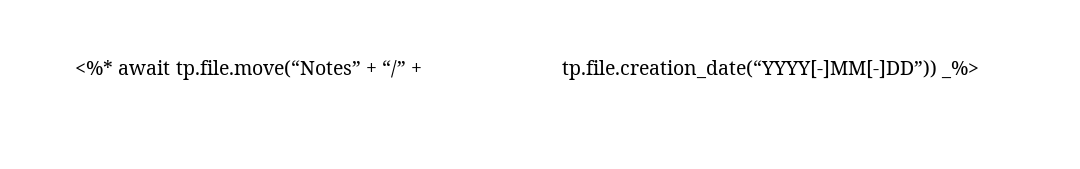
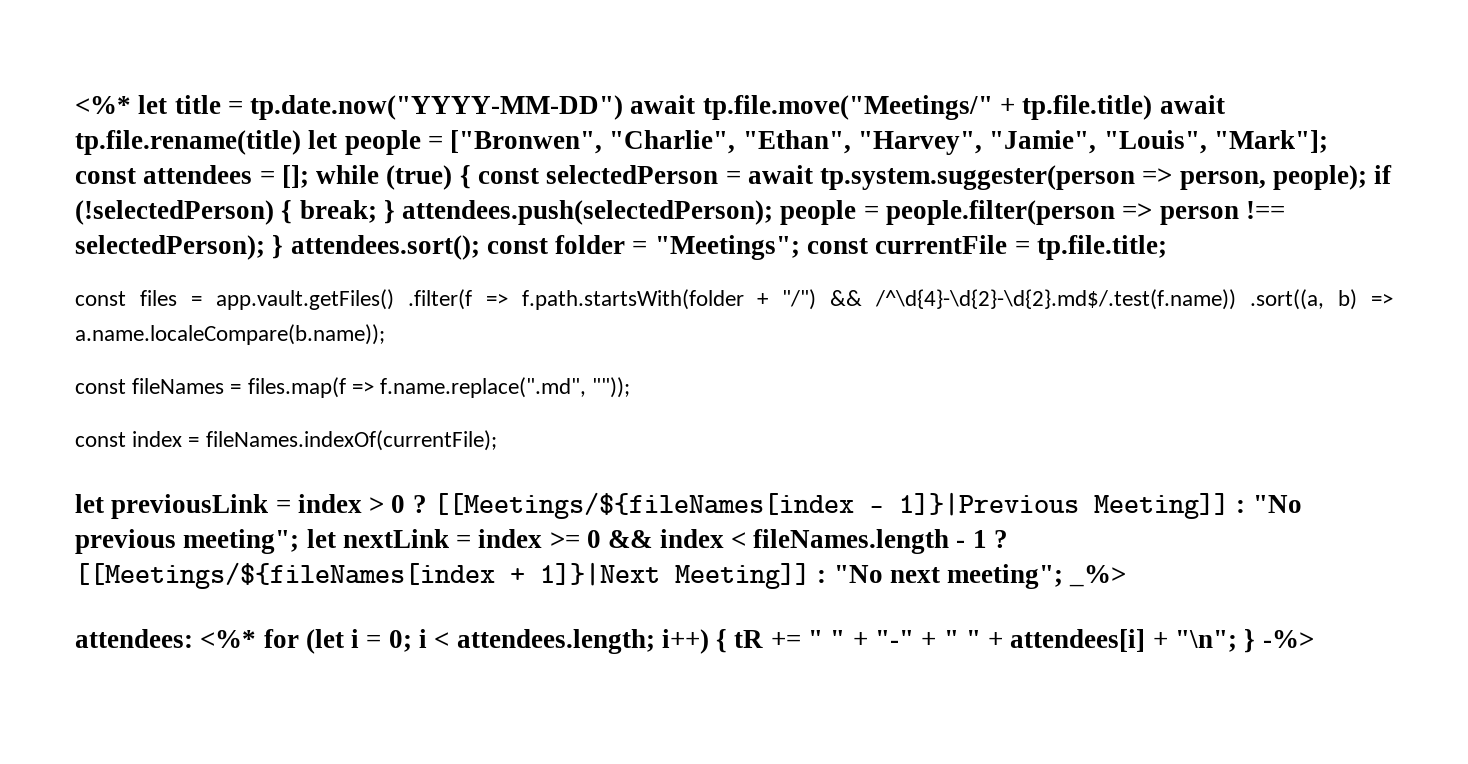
[75,60,980,80] <%* await tp.file.move(“Notes” + “/” + tp.file.creation_date(“YYYY[-]MM[-]DD”)) _%> -> [75,95,1225,120] [75,130,1328,155] [75,165,1393,190] [75,200,1285,225] [75,235,1167,260] [75,289,1393,310] [75,324,385,345] [75,377,631,398] [75,430,497,451] [75,492,1302,519] [75,529,1009,554] [75,562,1127,589] [75,629,1314,654] <%* let title = tp.date.now("YYYY-MM-DD") await tp.file.move("Meetings/" + tp.file.title) await tp.file.rename(title) let people = ["Bronwen", "Charlie", "Ethan", "Harvey", "Jamie", "Louis", "Mark"]; const attendees = []; while (true) { const selectedPerson = await tp.system.suggester(person => person, people); if (!selectedPerson) { break; } attendees.push(selectedPerson); people = people.filter(person => person !== selectedPerson); } attendees.sort(); const folder = "Meetings"; const currentFile = tp.file.title; // const files = app.vault.getFiles() .filter(f => f.path.startsWith(folder + "/") && /^\d{4}-\d{2}-\d{2}.md$/.test(f.name)) .sort((a, b) => a.name.localeCompare(b.name)); // const fileNames = files.map(f => f.name.replace(".md", "")); // const index = fileNames.indexOf(currentFile); // let previousLink = index > 0 ? [[Meetings/${fileNames[index - 1]}|Previous Meeting]] : "No previous meeting"; let nextLink = index >= 0 && index < fileNames.length - 1 ? [[Meetings/${fileNames[index + 1]}|Next Meeting]] : "No next meeting"; _%> // attendees: <%* for (let i = 0; i < attendees.length; i++) { tR += " " + "-" + " " + attendees[i] + "\n"; } -%>

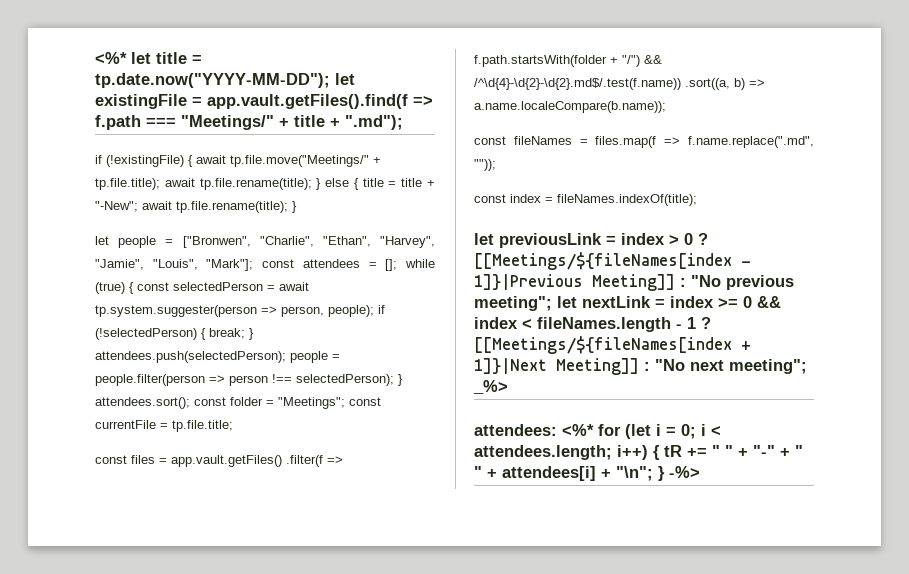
[250,95,1225,120] [75,130,301,155] tp.date.now("YYYY-MM-DD") await tp.file.move("Meetings/" + tp.file.title) await tp.file.rename(title) -> [95,73,355,88] [95,94,433,109] [95,115,403,130] [95,155,381,167] [95,178,435,190] [95,201,297,213] tp.date.now("YYYY-MM-DD"); let existingFile = app.vault.getFiles().find(f => f.path === "Meetings/" + title + ".md"); // if (!existingFile) { await tp.file.move("Meetings/" + tp.file.title); await tp.file.rename(title); } else { title = title + "-New"; await tp.file.rename(title); } //
[205,430,497,451] fileNames.indexOf(currentFile); -> [557,194,697,206] fileNames.indexOf(title);

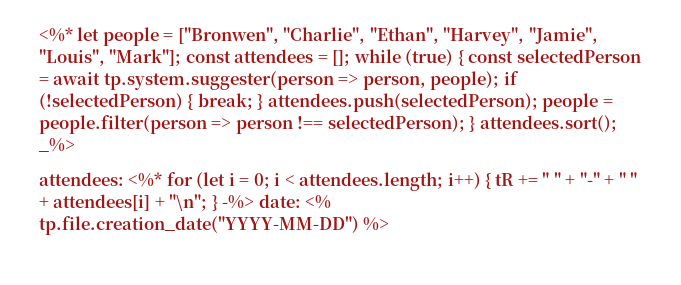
[156,52,202,64] [95,73,355,88] [95,94,433,109] [95,115,403,130] [95,155,381,167] [95,178,435,190] [95,201,297,213] [95,236,109,245] title = tp.date.now("YYYY-MM-DD"); let existingFile = app.vault.getFiles().find(f => f.path === "Meetings/" + title + ".md"); // if (!existingFile) { await tp.file.move("Meetings/" + tp.file.title); await tp.file.rename(title); } else { title = title + "-New"; await tp.file.rename(title); } // let -> (100, 34) none
[194,397,381,409] [95,420,233,432] [95,455,343,467] [474,55,662,67] [474,78,765,90] [474,101,666,113] [474,136,814,148] [474,159,496,171] [474,194,697,206] [474,233,708,248] [474,252,751,270] [474,274,794,291] [474,296,781,311] [474,317,711,332] [474,336,751,354] [474,358,807,375] const folder = "Meetings"; const currentFile = tp.file.title; // const files = app.vault.getFiles() .filter(f => f.path.startsWith(folder + "/") && /^\d{4}-\d{2}-\d{2}.md$/.test(f.name)) .sort((a, b) => a.name.localeCompare(b.name)); // const fileNames = files.map(f => f.name.replace(".md", "")); // const index = fileNames.indexOf(title); // let previousLink = index > 0 ? [[Meetings/${fileNames[index - 1]}|Previous Meeting]] : "No previous meeting"; let nextLink = index >= 0 && index < fileNames.length - 1 ? [[Meetings/${fileNames[index + 1]}|Next Meeting]] : "No next meeting"; -> (617, 123) none
(700, 472) none -> [258,194,332,209] [39,216,390,235] date: <% tp.file.creation_date("YYYY-MM-DD") %>

